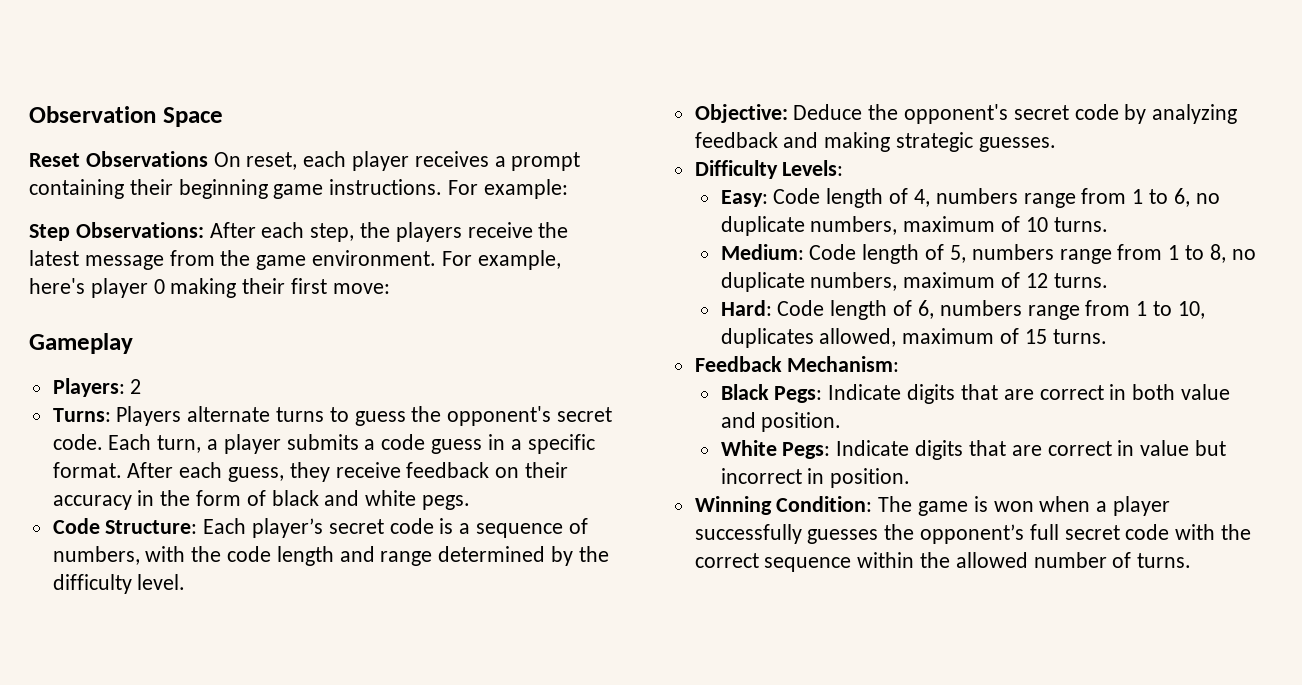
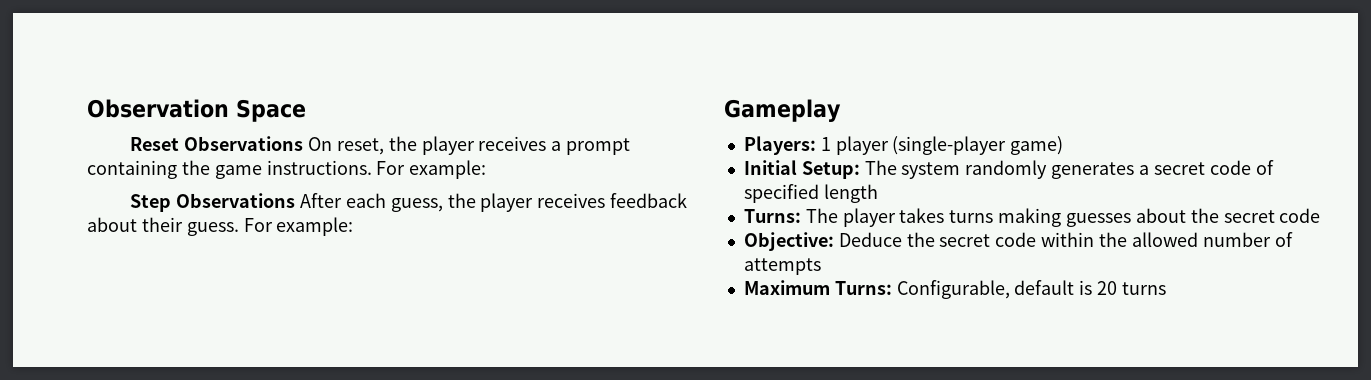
[303,151,347,167] each -> [388,136,417,151] the
[129,179,268,199] their beginning -> [181,160,210,175] the
[75,222,569,242] [29,250,561,270] [29,278,390,298] [29,333,133,354] [52,378,142,397] [52,406,613,426] [52,434,595,454] [52,462,569,482] [52,490,471,510] [52,518,588,538] [52,546,609,566] [52,574,186,594] Observations: After each step, the players receive the latest message from the game environment. For example, here's player 0 making their first move: // Gameplay // Players: 2 // Turns: Players alternate turns to guess the opponent's secret code. Each turn, a player submits a code guess in a specific format. After each guess, they receive feedback on their accuracy in the form of black and white pegs. // Code Structure: Each player’s secret code is a sequence of numbers, with the code length and range determined by the difficulty level. -> [176,193,688,212] [87,217,354,236] [724,99,841,122] [743,136,1064,155] [743,160,1274,179] [743,184,878,203] [743,208,1321,227] Observations After each guess, the player receives feedback about their guess. For example: // Gameplay // Players: 1 player (single-player game) // Initial Setup: The system randomly generates a secret code of specified length // Turns: The player takes turns making guesses about the secret code
[904,104,1238,124] [694,132,1056,152] [694,160,844,179] [720,188,1220,208] [720,216,1108,236] [720,244,1256,264] [720,272,1108,292] [720,300,1205,320] [720,328,1107,348] [694,356,900,372] [720,384,1230,404] [720,412,842,432] [720,440,1226,460] [720,468,911,488] [694,496,1171,516] [694,524,1252,544] [694,553,852,572] opponent's secret code by analyzing feedback and making strategic guesses. // Difficulty Levels: // Easy: Code length of 4, numbers range from 1 to 6, no duplicate numbers, maximum of 10 turns. // Medium: Code length of 5, numbers range from 1 to 8, no duplicate numbers, maximum of 12 turns. // Hard: Code length of 6, numbers range from 1 to 10, duplicates allowed, maximum of 15 turns. // Feedback Mechanism: // Black Pegs: Indicate digits that are correct in both value and position. // White Pegs: Indicate digits that are correct in value but incorrect in position. // Winning Condition: The game is won when a player successfully guesses the opponent’s full secret code with the correct sequence -> [939,232,1037,247] secret code
[1137,553,1192,568] turns. -> [743,258,821,275] [743,280,1166,299] attempts // Maximum Turns: Configurable, default is 20 turns

